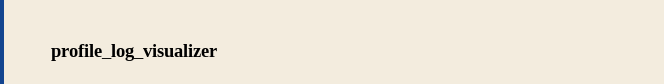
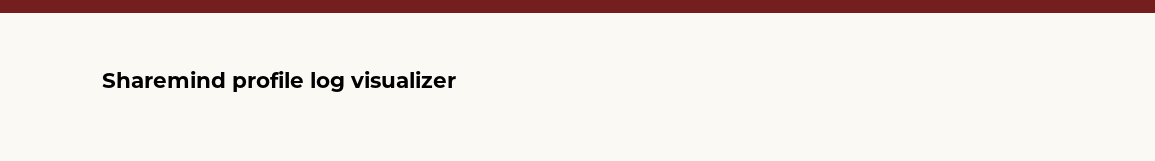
[51,44,217,61] profile_log_visualizer -> [102,71,456,92] Sharemind profile log visualizer

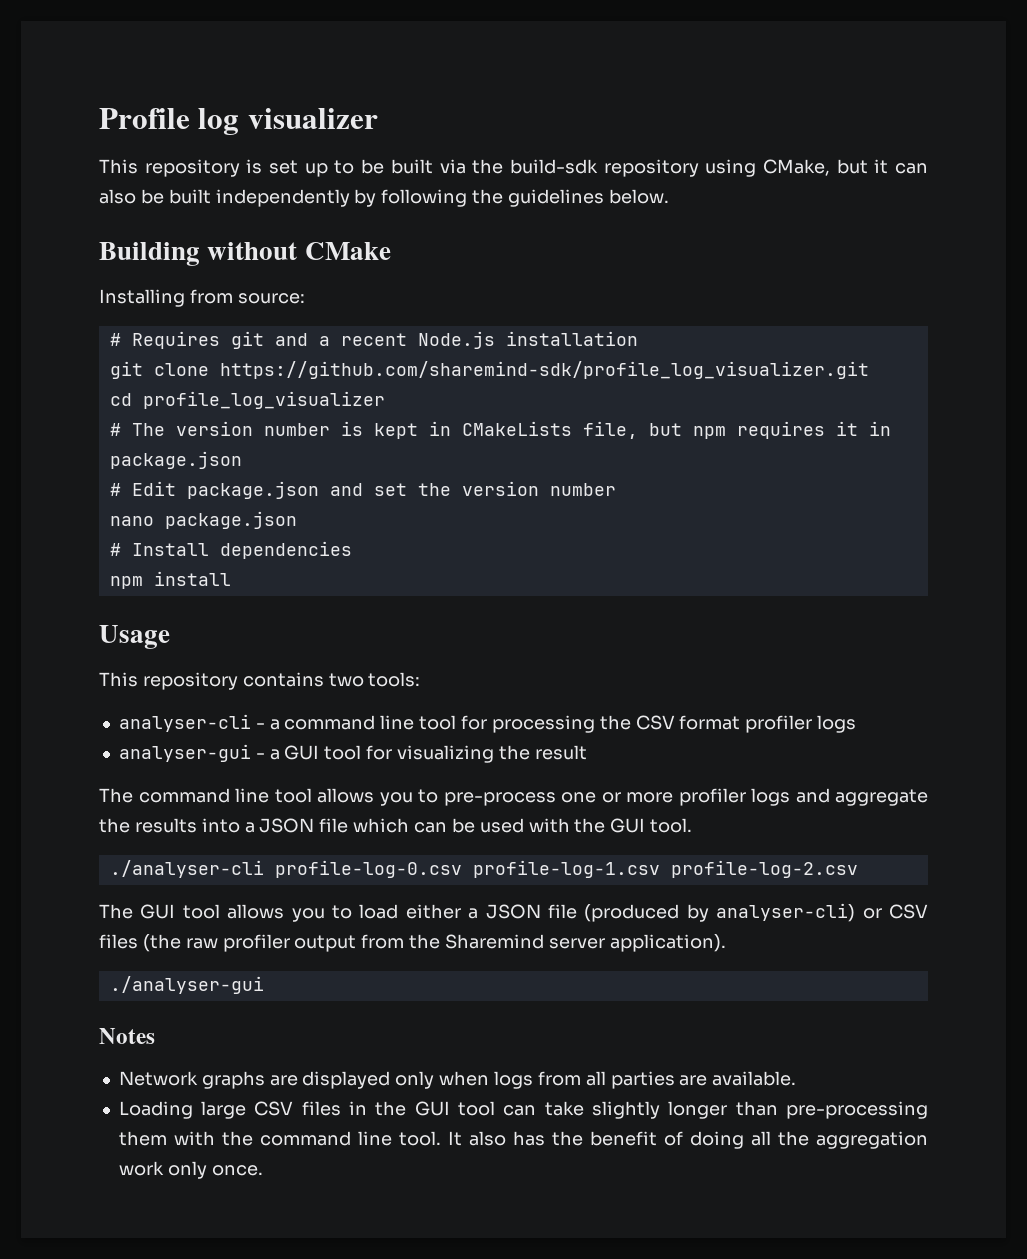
[102,71,304,92] Sharemind profile -> [99,108,190,129] Profile
(456, 79) none -> [99,159,928,177] [99,189,669,207] [99,242,391,266] [99,289,305,307] [109,331,638,349] [109,361,869,379] [109,391,385,409] [109,421,891,439] [109,451,242,469] [109,481,616,499] [109,511,297,529] [109,541,352,559] [109,571,231,589] [99,625,170,649] [99,672,421,690] [118,714,857,733] [118,744,587,763] [99,788,928,806] [99,818,693,833] [109,860,858,878] [99,903,928,922] [99,934,726,952] [109,976,264,994] [99,1028,155,1044] [118,1071,797,1089] [118,1101,928,1119] [118,1131,928,1149] [118,1161,263,1179] // This repository is set up to be built via the build-sdk repository using CMake, but it can also be built independently by following the guidelines below. // Building without CMake // Installing from source: // # Requires git and a recent Node.js installation // git clone https://github.com/sharemind-sdk/profile_log_visualizer.git // cd profile_log_visualizer // # The version number is kept in CMakeLists file, but npm requires it in package.json // # Edit package.json and set the version number // nano package.json // # Install dependencies // npm install // Usage // This repository contains two tools: // analyser-cli - a command line tool for processing the CSV format profiler logs // analyser-gui - a GUI tool for visualizing the result // The command line tool allows you to pre-process one or more profiler logs and aggregate the results into a JSON file which can be used with the GUI tool. // ./analyser-cli profile-log-0.csv profile-log-1.csv profile-log-2.csv // The GUI tool allows you to load either a JSON file (produced by analyser-cli) or CSV files (the raw profiler output from the Sharemind server application). // ./analyser-gui // Notes // Network graphs are displayed only when logs from all parties are available. // Loading large CSV files in the GUI tool can take slightly longer than pre-processing them with the command line tool. It also has the benefit of doing all the aggregation work only once.

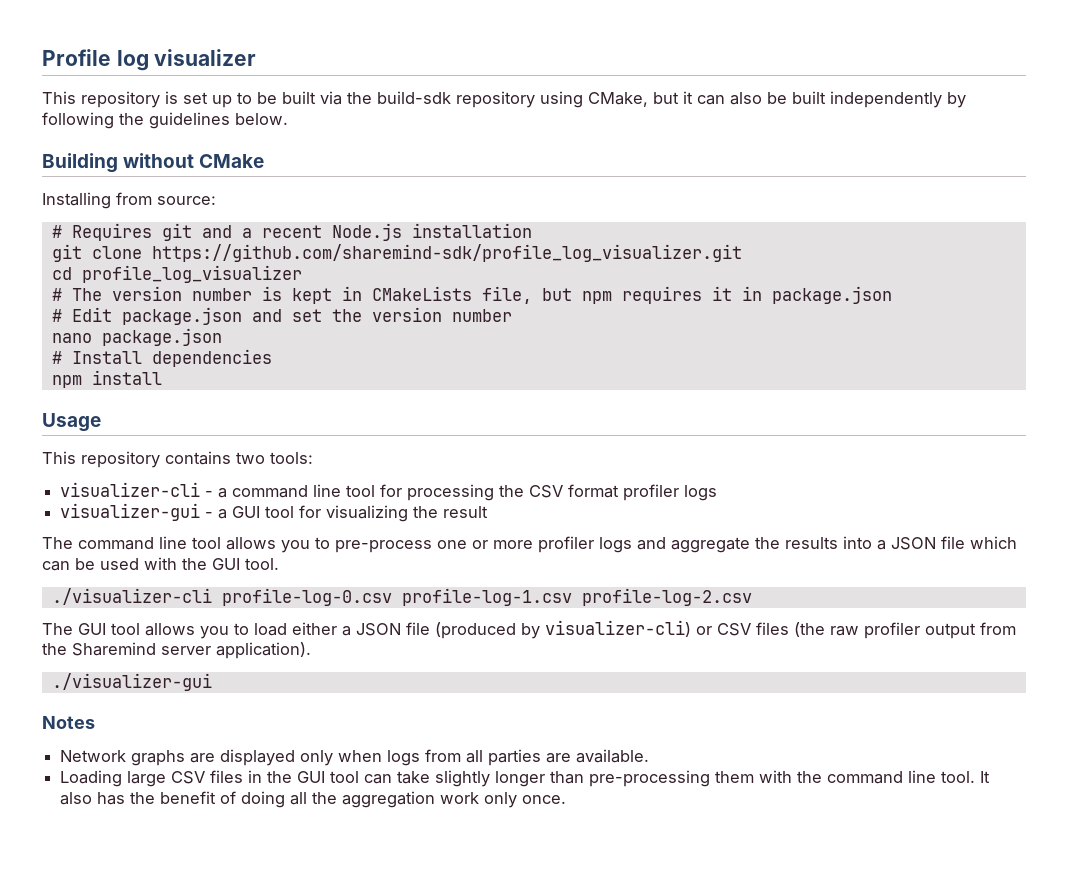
[118,714,251,732] analyser-cli -> [60,482,201,497] visualizer-cli
[118,744,251,762] analyser-gui -> [60,503,201,521] visualizer-gui
[109,860,264,878] ./analyser-cli -> [51,588,212,605] ./visualizer-cli
[716,903,856,922] analyser-cli) -> [545,620,691,637] visualizer-cli)
[109,976,264,994] ./analyser-gui -> [51,673,212,691] ./visualizer-gui

